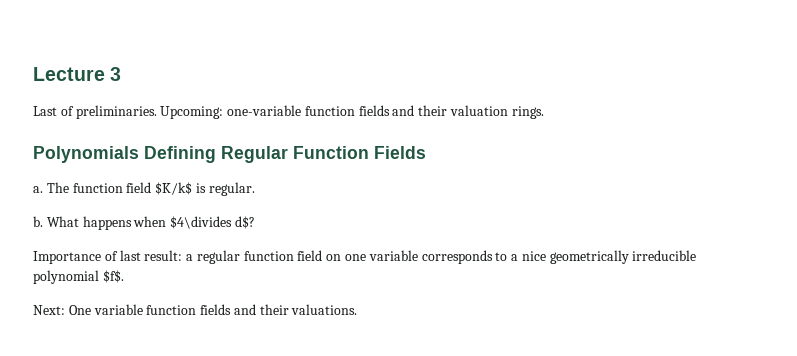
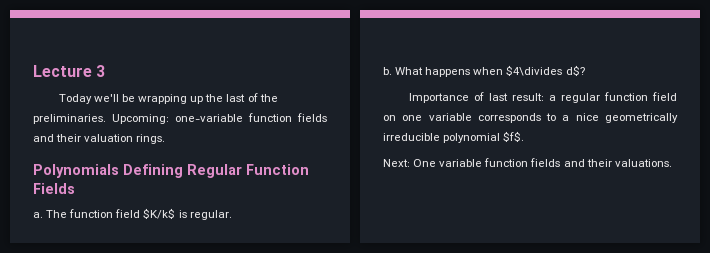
[33,106,74,116] Last of -> [58,93,278,104] Today we'll be wrapping up the last of the

